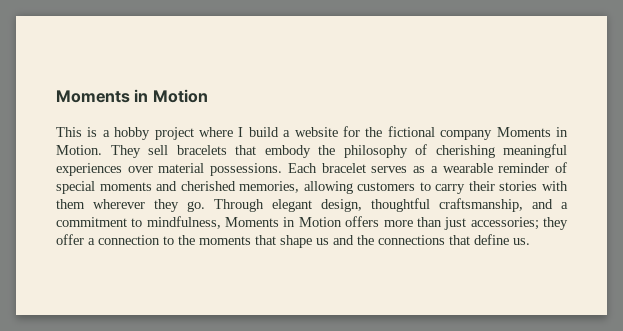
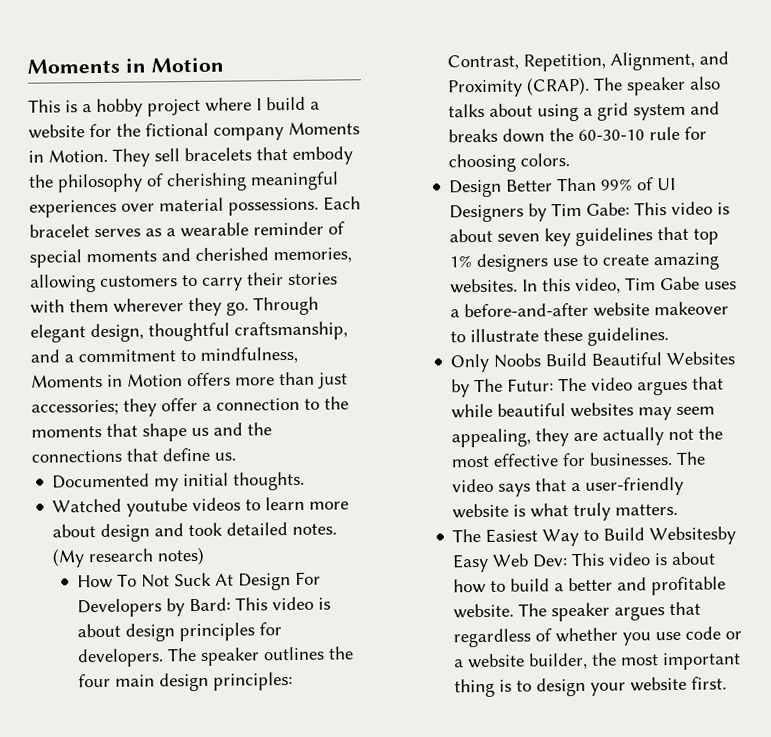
(530, 241) none -> [52,471,306,492] [52,496,350,517] [52,522,338,542] [52,546,206,568] [77,571,322,591] [77,596,332,618] [77,622,283,642] [77,646,355,668] [78,671,294,692] [447,51,730,72] [447,76,722,98] [448,101,721,122] [448,126,708,143] [448,153,571,173] [449,177,677,198] [449,201,731,223] [449,226,720,247] [449,252,720,273] [450,276,738,295] [450,301,730,318] [450,327,670,346] [450,351,736,373] [451,376,725,398] [451,402,716,421] [451,426,724,448] [451,451,707,468] [452,476,685,497] [452,502,679,522] [452,526,737,547] [452,551,717,573] [453,576,727,596] [453,601,702,622] [453,626,743,648] [454,652,742,671] [454,676,728,698] // Documented my initial thoughts. // Watched youtube videos to learn more about design and took detailed notes. (My research notes) // How To Not Suck At Design For Developers by Bard: This video is about design principles for developers. The speaker outlines the four main design principles: Contrast, Repetition, Alignment, and Proximity (CRAP). The speaker also talks about using a grid system and breaks down the 60-30-10 rule for choosing colors. // Design Better Than 99% of UI Designers by Tim Gabe: This video is about seven key guidelines that top 1% designers use to create amazing websites. In this video, Tim Gabe uses a before-and-after website makeover to illustrate these guidelines. // Only Noobs Build Beautiful Websites by The Futur: The video argues that while beautiful websites may seem appealing, they are actually not the most effective for businesses. The video says that a user-friendly website is what truly matters. // The Easiest Way to Build Websitesby Easy Web Dev: This video is about how to build a better and profitable website. The speaker argues that regardless of whether you use code or a website builder, the most important thing is to design your website first.

